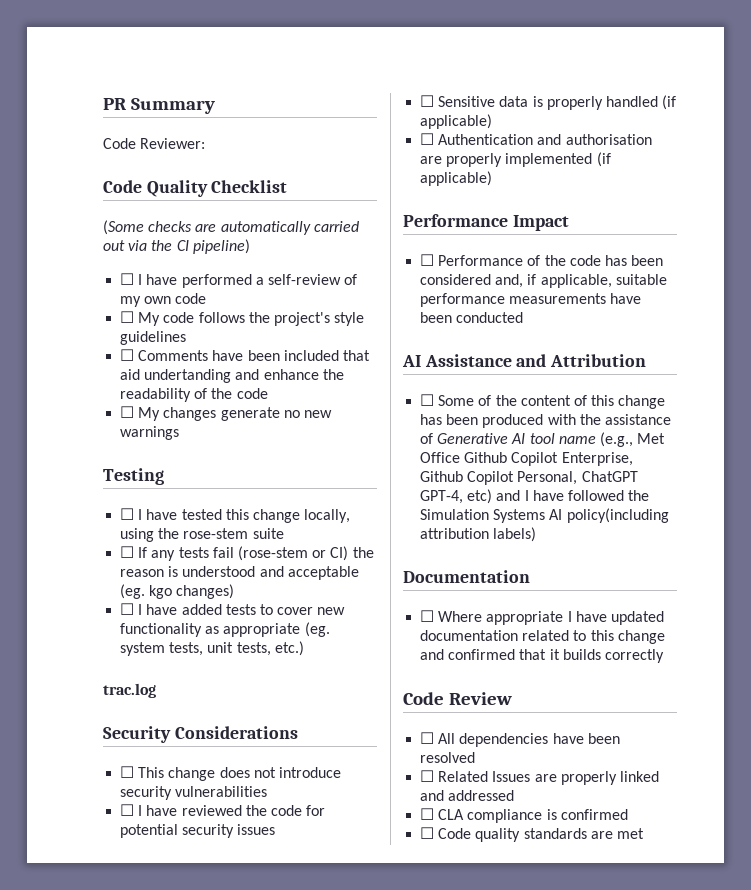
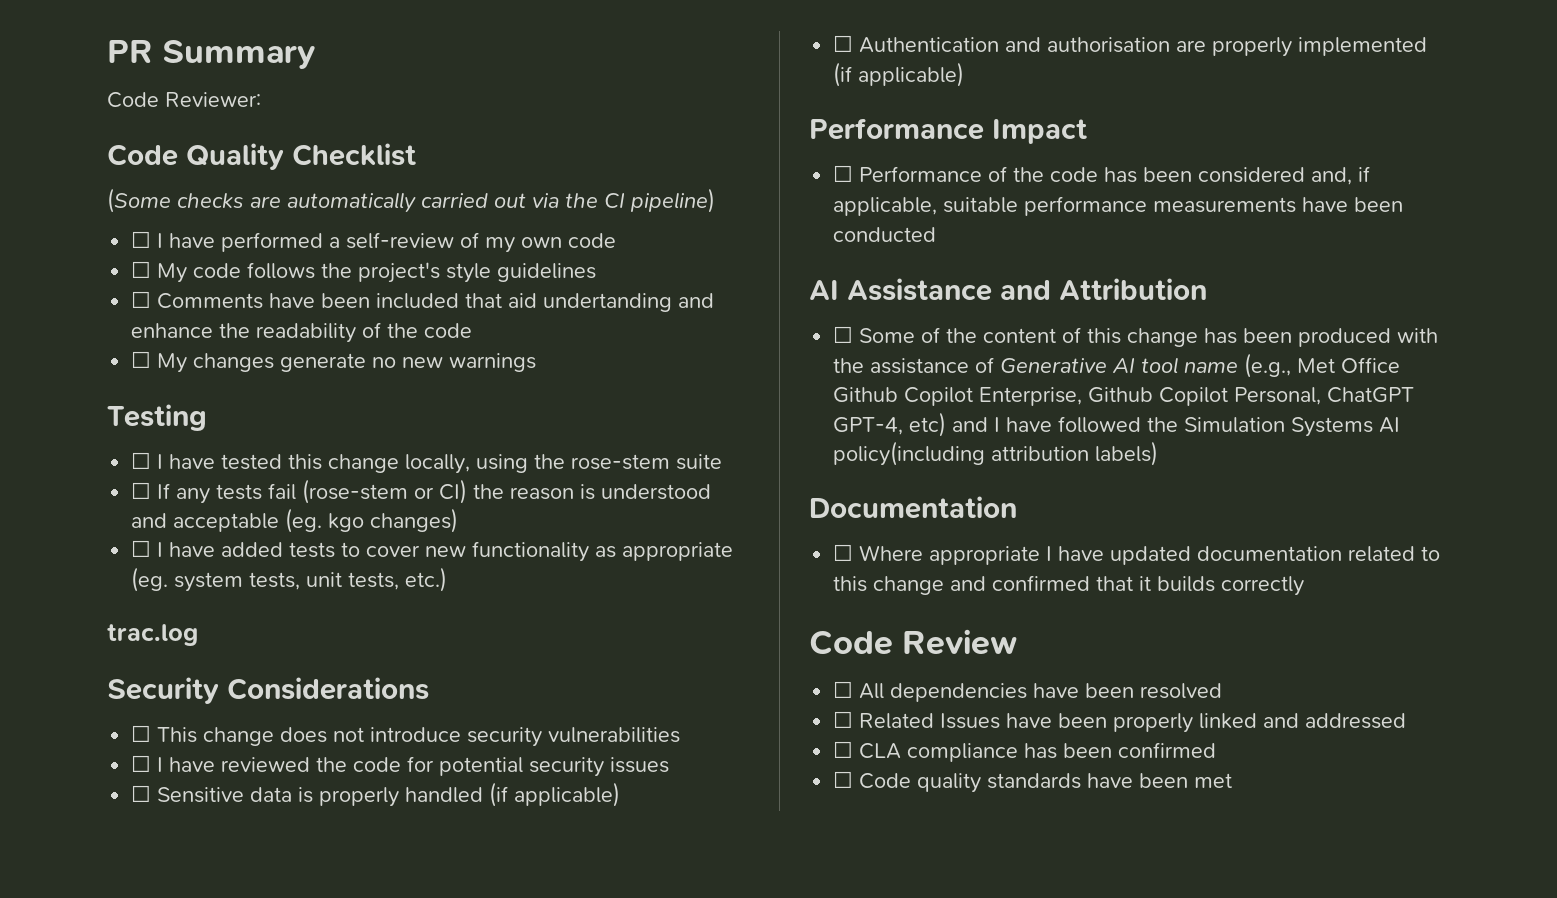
[534,774,557,782] are -> [1006,713,1108,728] have been
[546,809,557,820] is -> [1024,743,1113,759] has been
[590,831,613,839] are -> [1087,773,1189,788] have been

